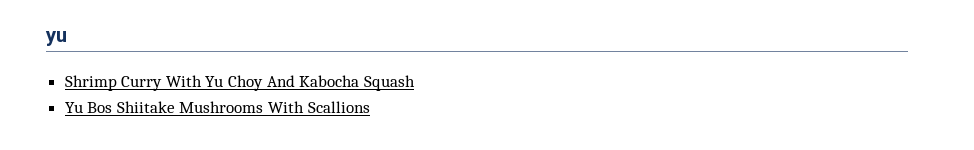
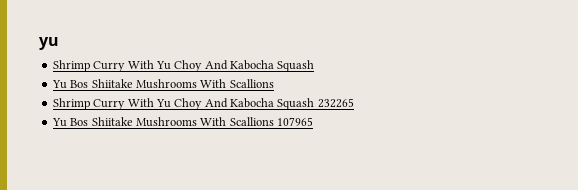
(370, 107) none -> [52,98,354,110] [51,117,313,127] // Shrimp Curry With Yu Choy And Kabocha Squash 232265 // Yu Bos Shiitake Mushrooms With Scallions 107965

